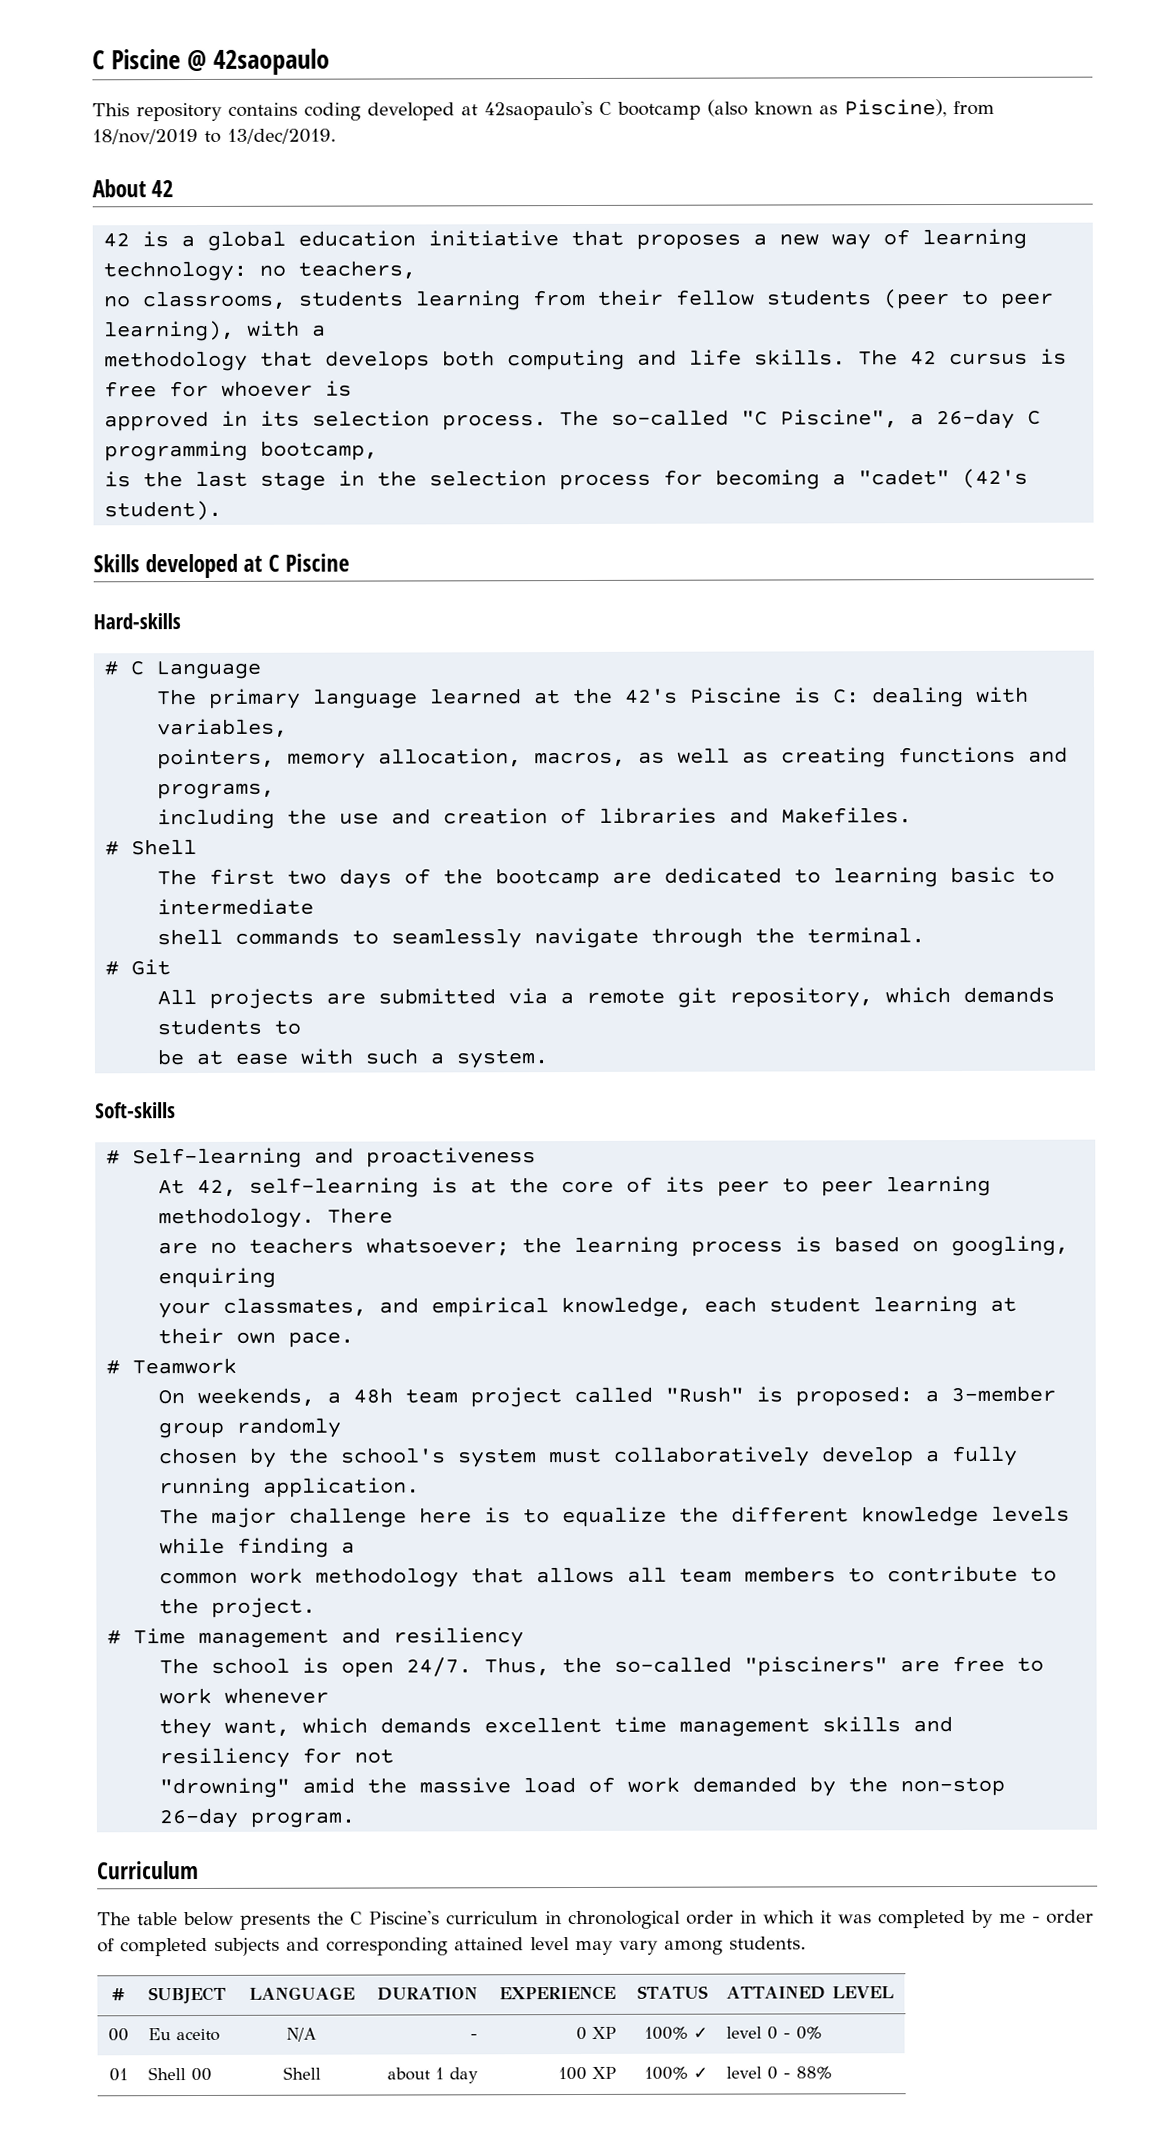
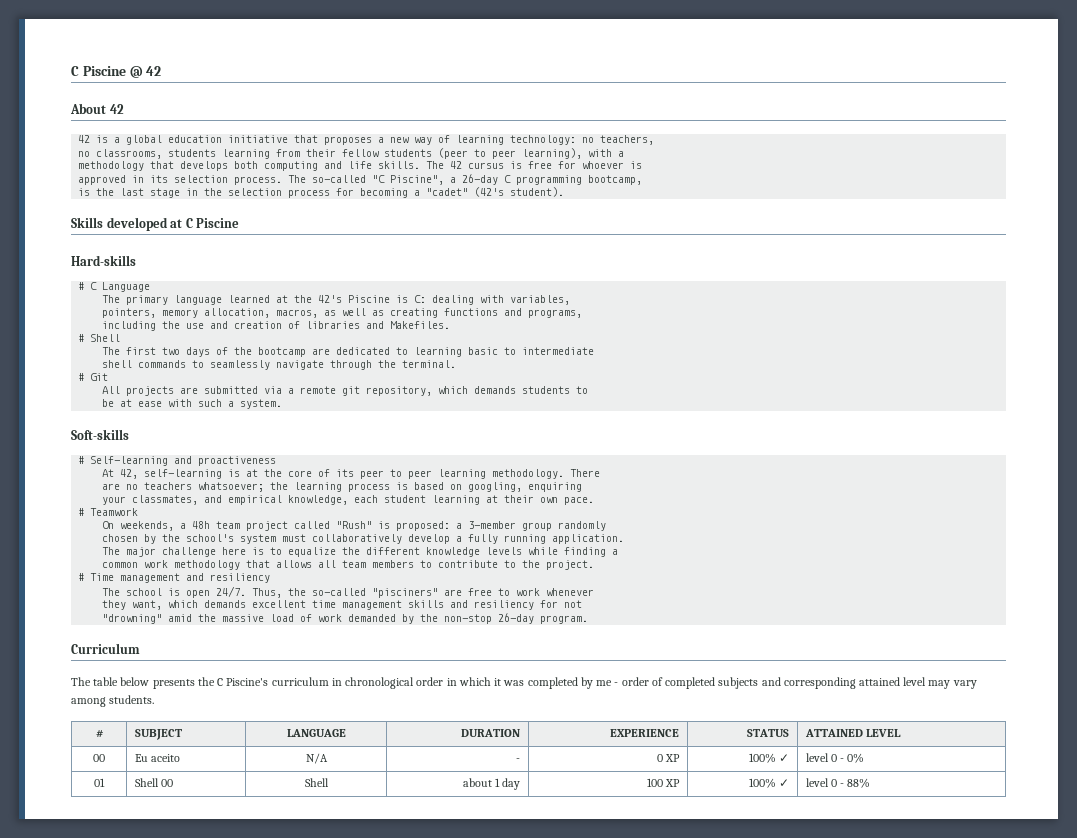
[213,48,331,75] [92,99,995,122] [92,128,336,145] 42saopaulo // This repository contains coding developed at 42saopaulo's C bootcamp (also known as Piscine), from 18/nov/2019 to 13/dec/2019. -> [146,66,162,76] 42

